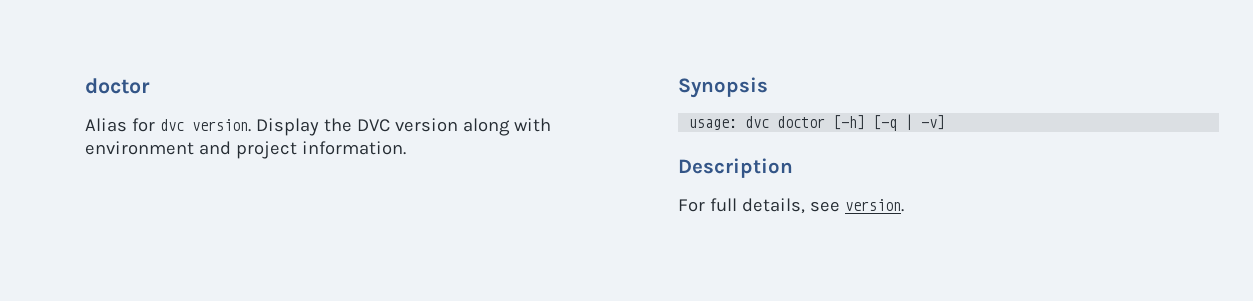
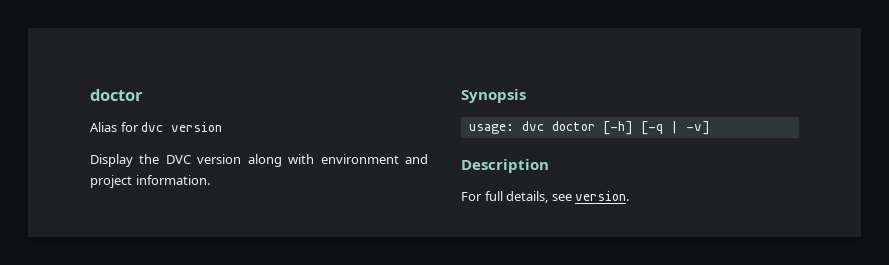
[191,119,251,132] version. -> [171,122,223,132] version //

